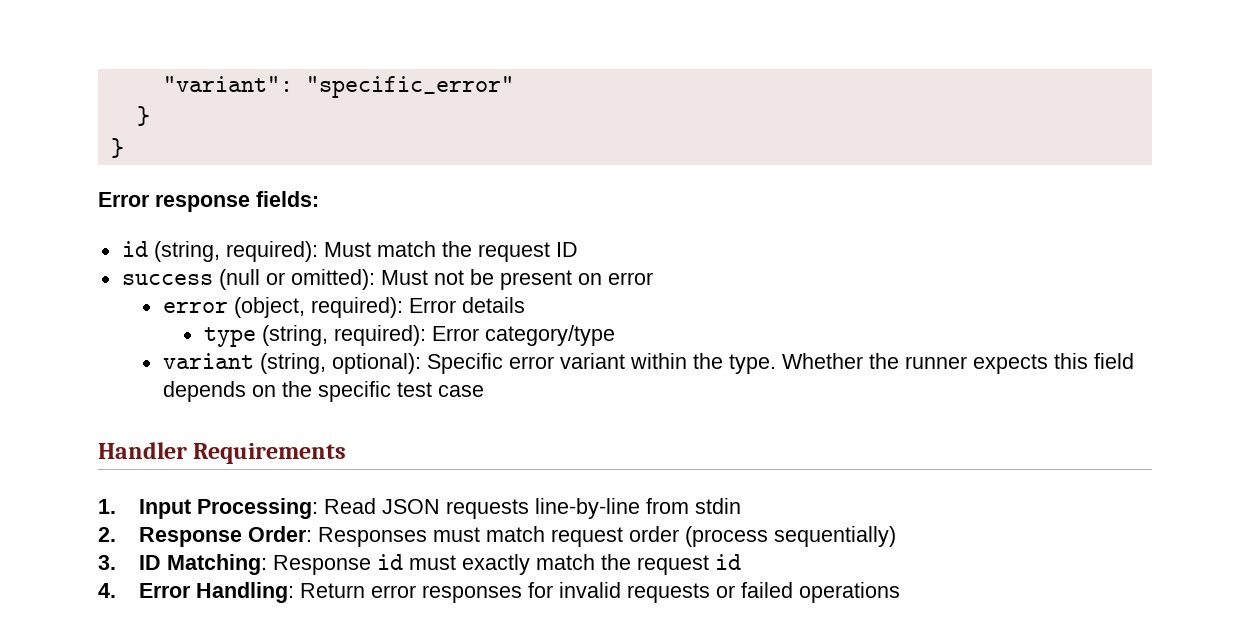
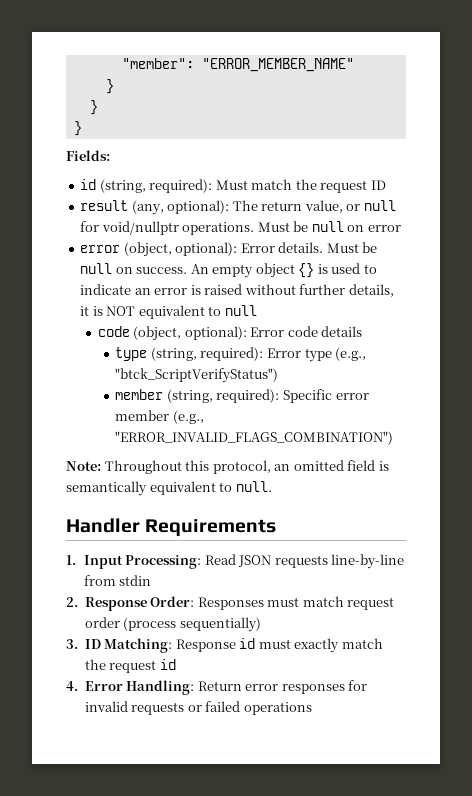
[162,76,514,98] [136,106,150,126] [110,138,124,158] [98,191,319,212] "variant": "specific_error" // } // } // Error response fields: -> [121,58,354,72] [105,79,114,94] [89,100,98,115] [73,121,82,136] [66,150,110,161] "member": "ERROR_MEMBER_NAME" // } // } // } // Fields:
[121,269,653,290] [162,297,456,318] success (null or omitted): Must not be present on error // error (object, required): Error -> [80,200,396,215] [80,221,401,235] [80,242,378,257] [80,263,377,278] [80,284,394,297] [80,305,257,319] [97,326,318,341] result (any, optional): The return value, or null for void/nullptr operations. Must be null on error // error (object, optional): Error details. Must be null on success. An empty object {} is used to indicate an error is raised without further details, it is NOT equivalent to null // code (object, optional): Error code
[484,325,615,346] [162,353,1134,374] [162,381,484,402] category/type // variant (string, optional): Specific error variant within the type. Whether the runner expects this field depends on the specific test case -> [304,347,367,362] [115,368,279,383] [115,389,369,403] [115,410,204,424] [115,431,394,445] [66,460,389,474] [66,481,272,496] type (e.g., "btck_ScriptVerifyStatus") // member (string, required): Specific error member (e.g., "ERROR_INVALID_FLAGS_COMBINATION") // Note: Throughout this protocol, an omitted field is semantically equivalent to null.

